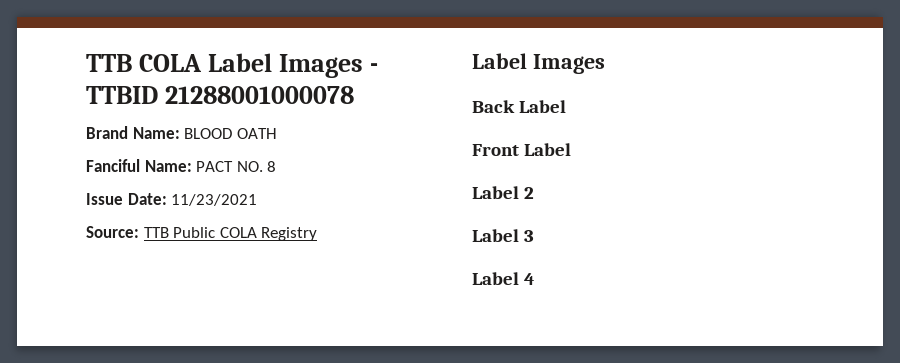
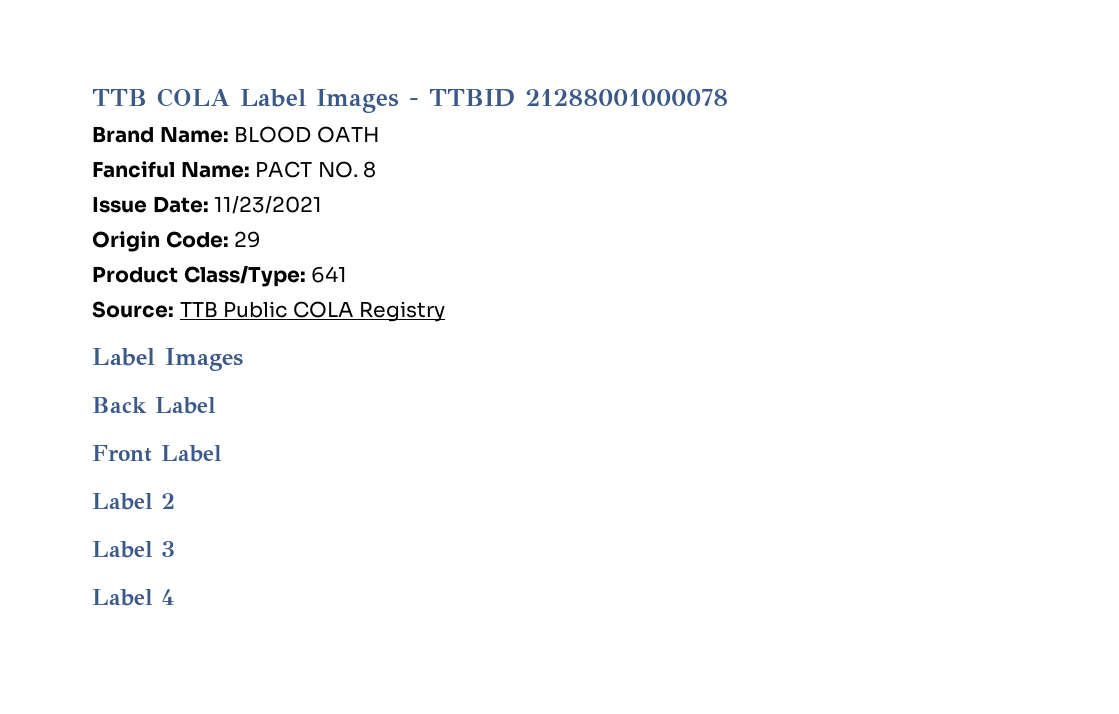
(258, 200) none -> [92,231,262,252] [92,266,348,287] // Origin Code: 29 // Product Class/Type: 641

